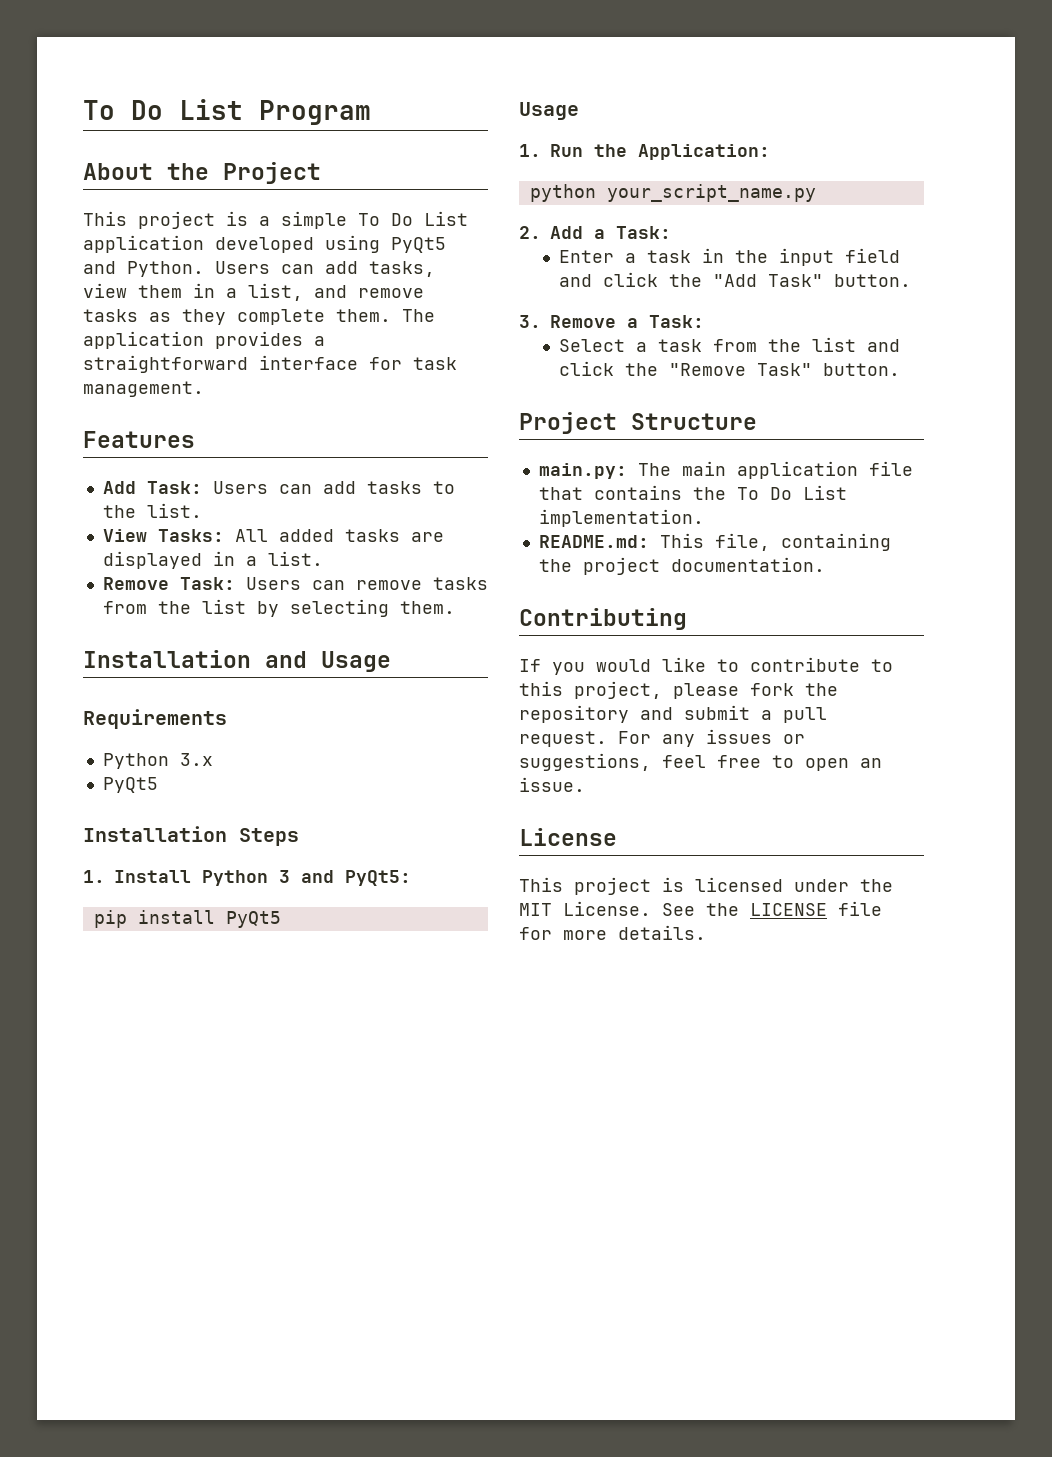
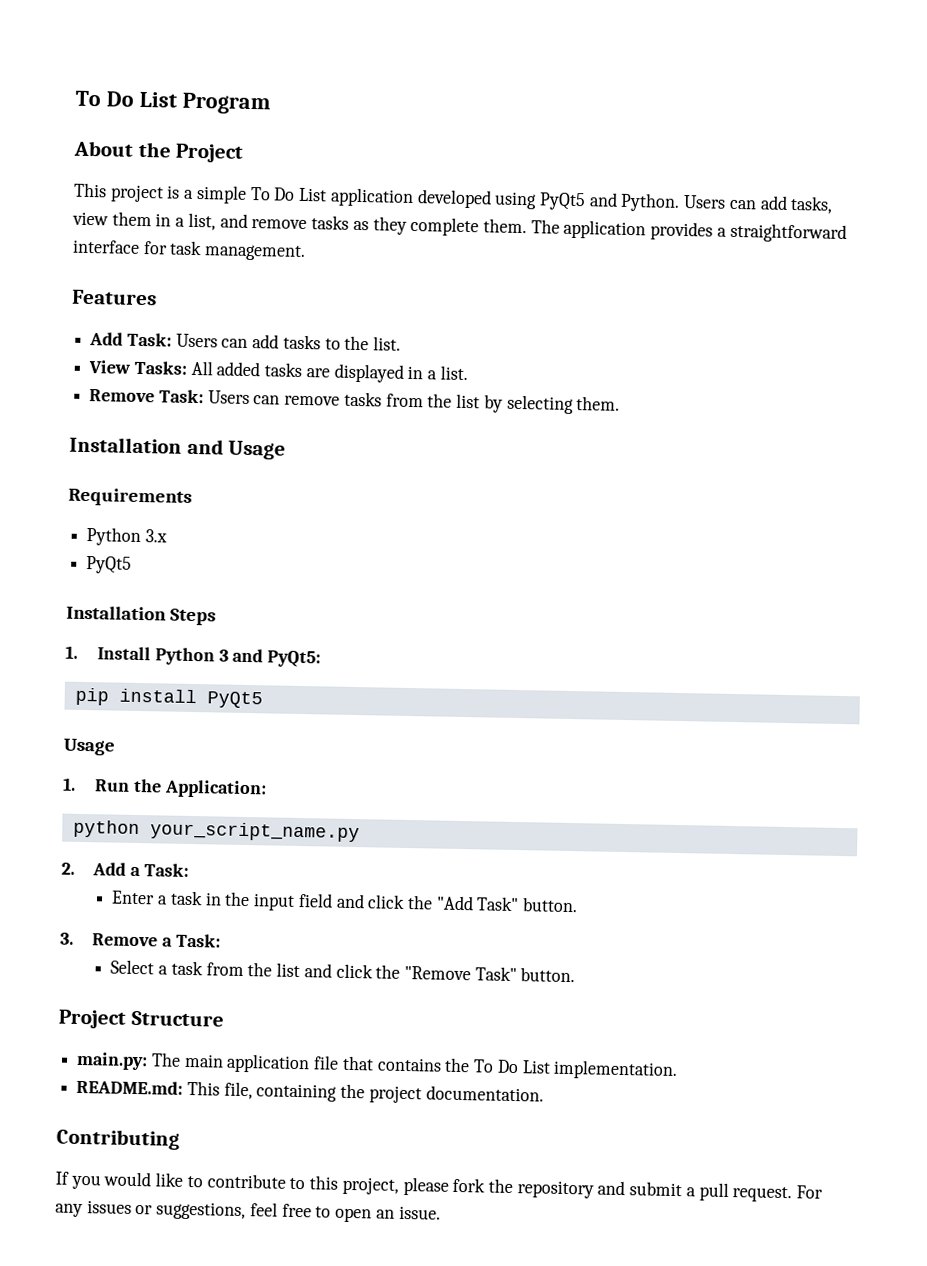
[519,828,617,846] [519,877,893,895] [519,901,882,916] [519,925,706,940] // License // This project is licensed under the MIT License. See the LICENSE file for more details. -> (441, 1212) none

